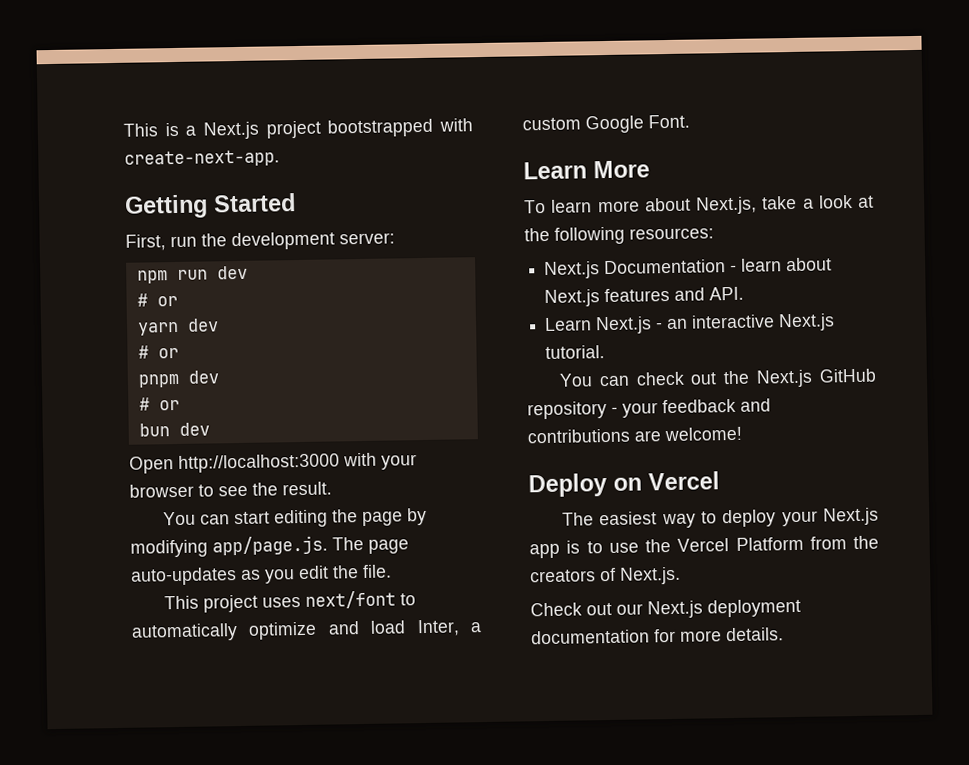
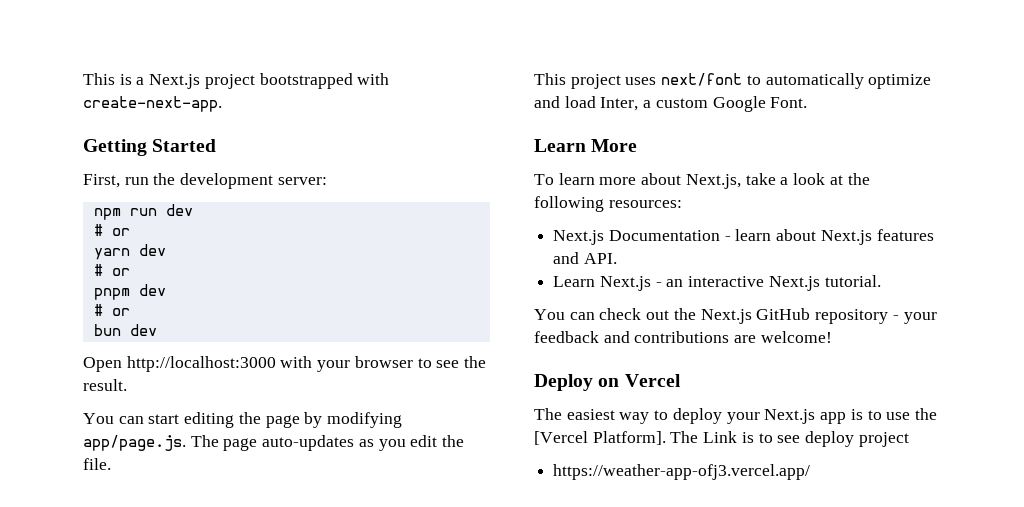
[677,535,879,552] [530,566,681,585] [530,598,801,619] [531,627,784,645] Vercel Platform from the creators of Next.js. // Check out our Next.js deployment documentation for more details. -> [534,431,909,447] [553,464,811,480] [Vercel Platform]. The Link is to see deploy project // https://weather-app-ofj3.vercel.app/

